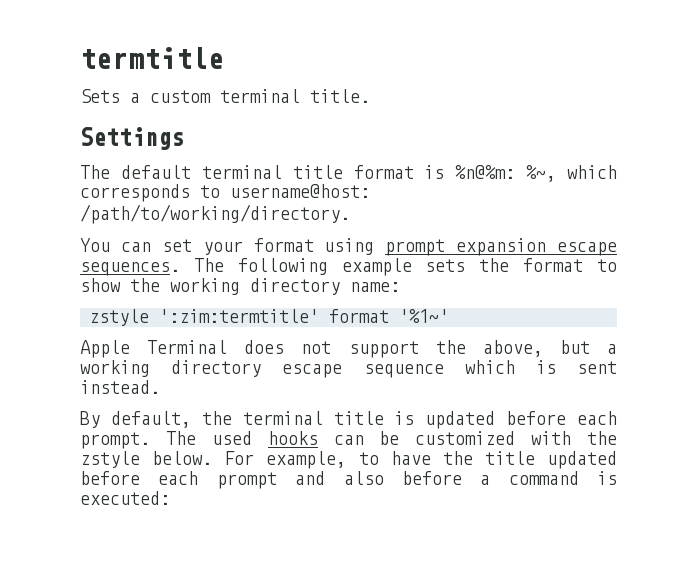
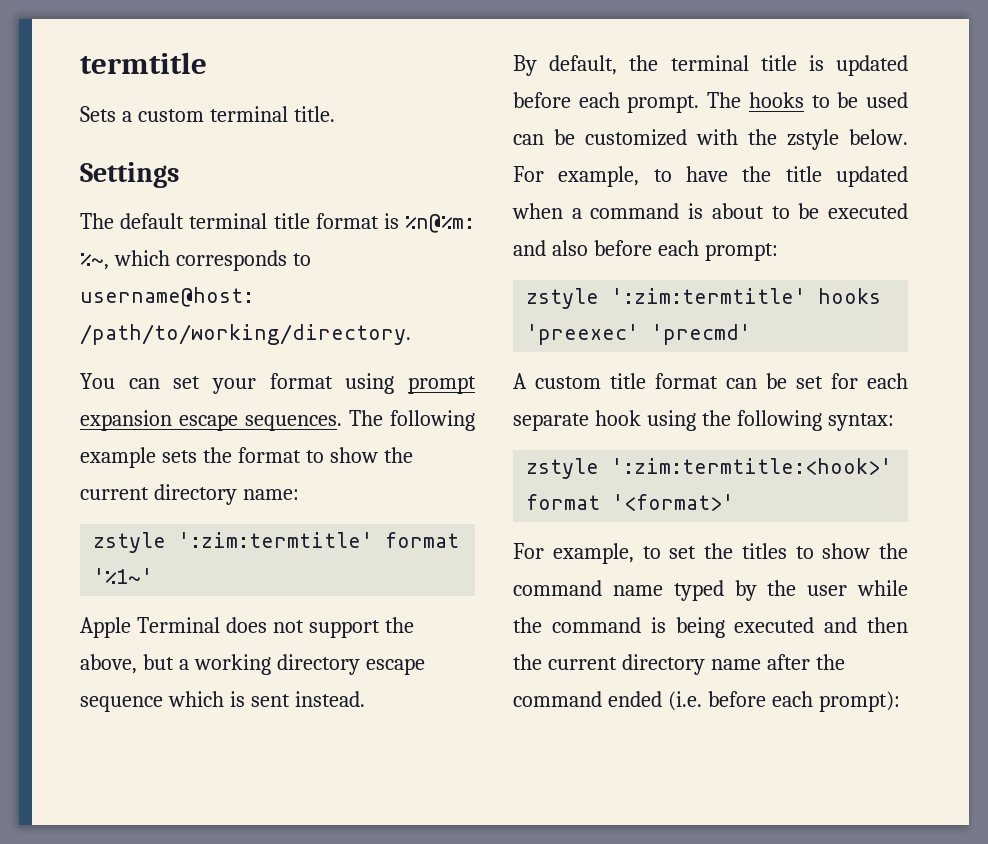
[170,278,240,295] working -> [80,487,149,500] current
[211,431,318,445] used hooks -> [748,92,908,108] hooks to be used
[80,471,617,489] [80,491,170,505] before each prompt and also before a command is executed: -> [512,203,908,219] [513,240,778,261] [526,288,882,309] [526,324,752,345] [513,373,908,389] [513,410,894,431] [526,458,893,479] [526,494,735,511] [513,543,908,564] [513,580,908,601] [513,617,908,638] [513,654,845,675] [513,691,900,712] when a command is about to be executed and also before each prompt: // zstyle ':zim:termtitle' hooks 'preexec' 'precmd' // A custom title format can be set for each separate hook using the following syntax: // zstyle ':zim:termtitle:<hook>' format '<format>' // For example, to set the titles to show the command name typed by the user while the command is being executed and then the current directory name after the command ended (i.e. before each prompt):

